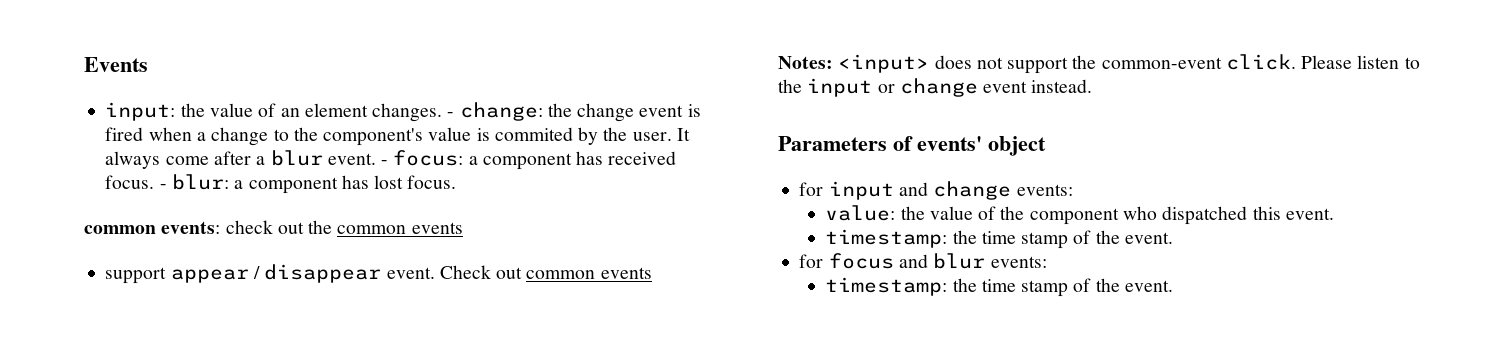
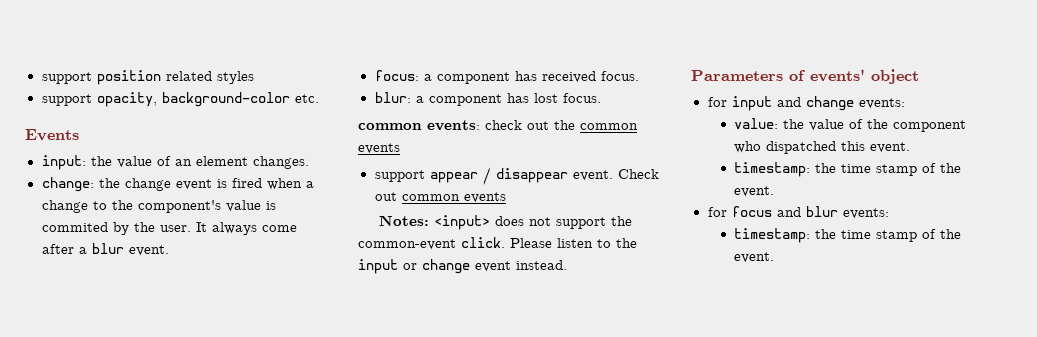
(84, 64) none -> [41,70,254,85] [41,92,319,107] support position related styles // support opacity, background-color etc. //
[447,112,455,117] - -> (309, 162) //
[381,160,389,165] - -> (169, 250) //
[159,184,167,189] - -> (639, 76) //

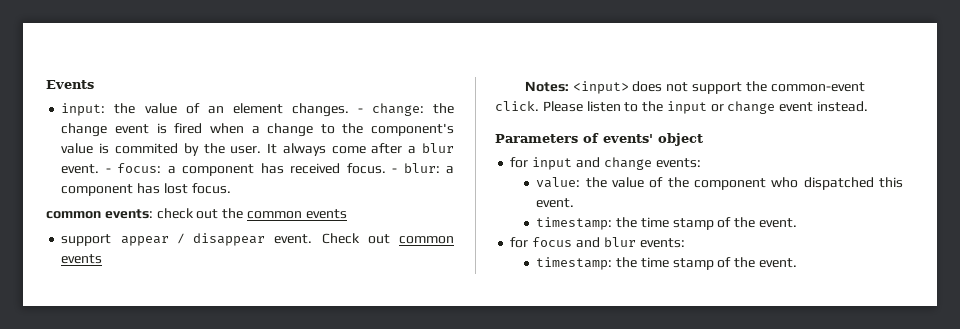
[41,70,254,85] [41,92,319,107] support position related styles // support opacity, background-color etc. // -> (46, 84) none
(309, 162) // -> [357,108,363,113] -
(169, 250) // -> [105,168,111,173] -
(639, 76) // -> [392,168,398,173] -

